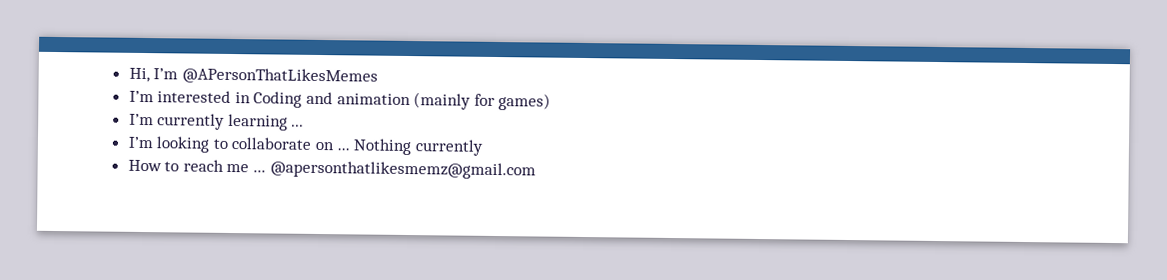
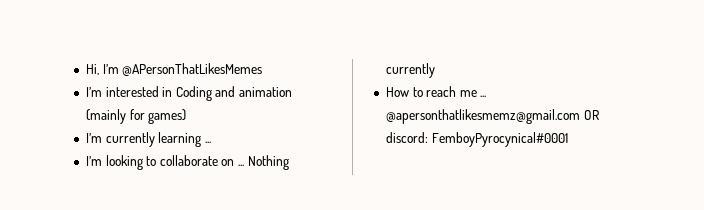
(536, 170) none -> [583,110,599,120] [385,132,568,147] OR discord: FemboyPyrocynical#0001

